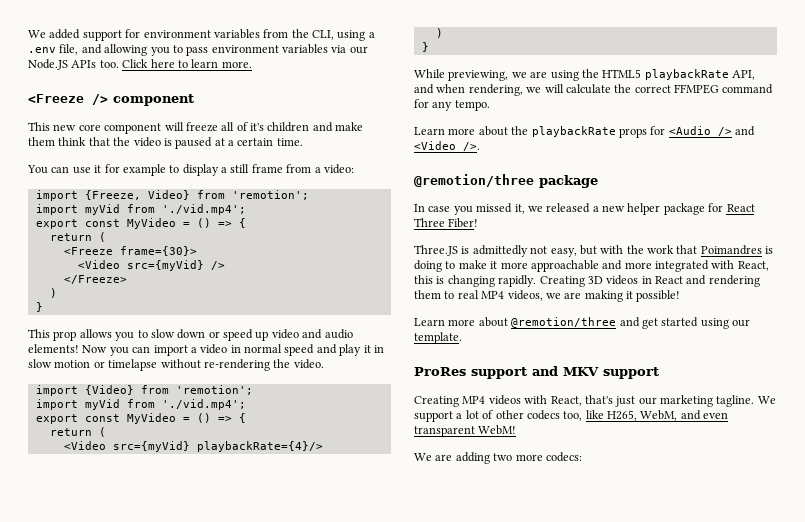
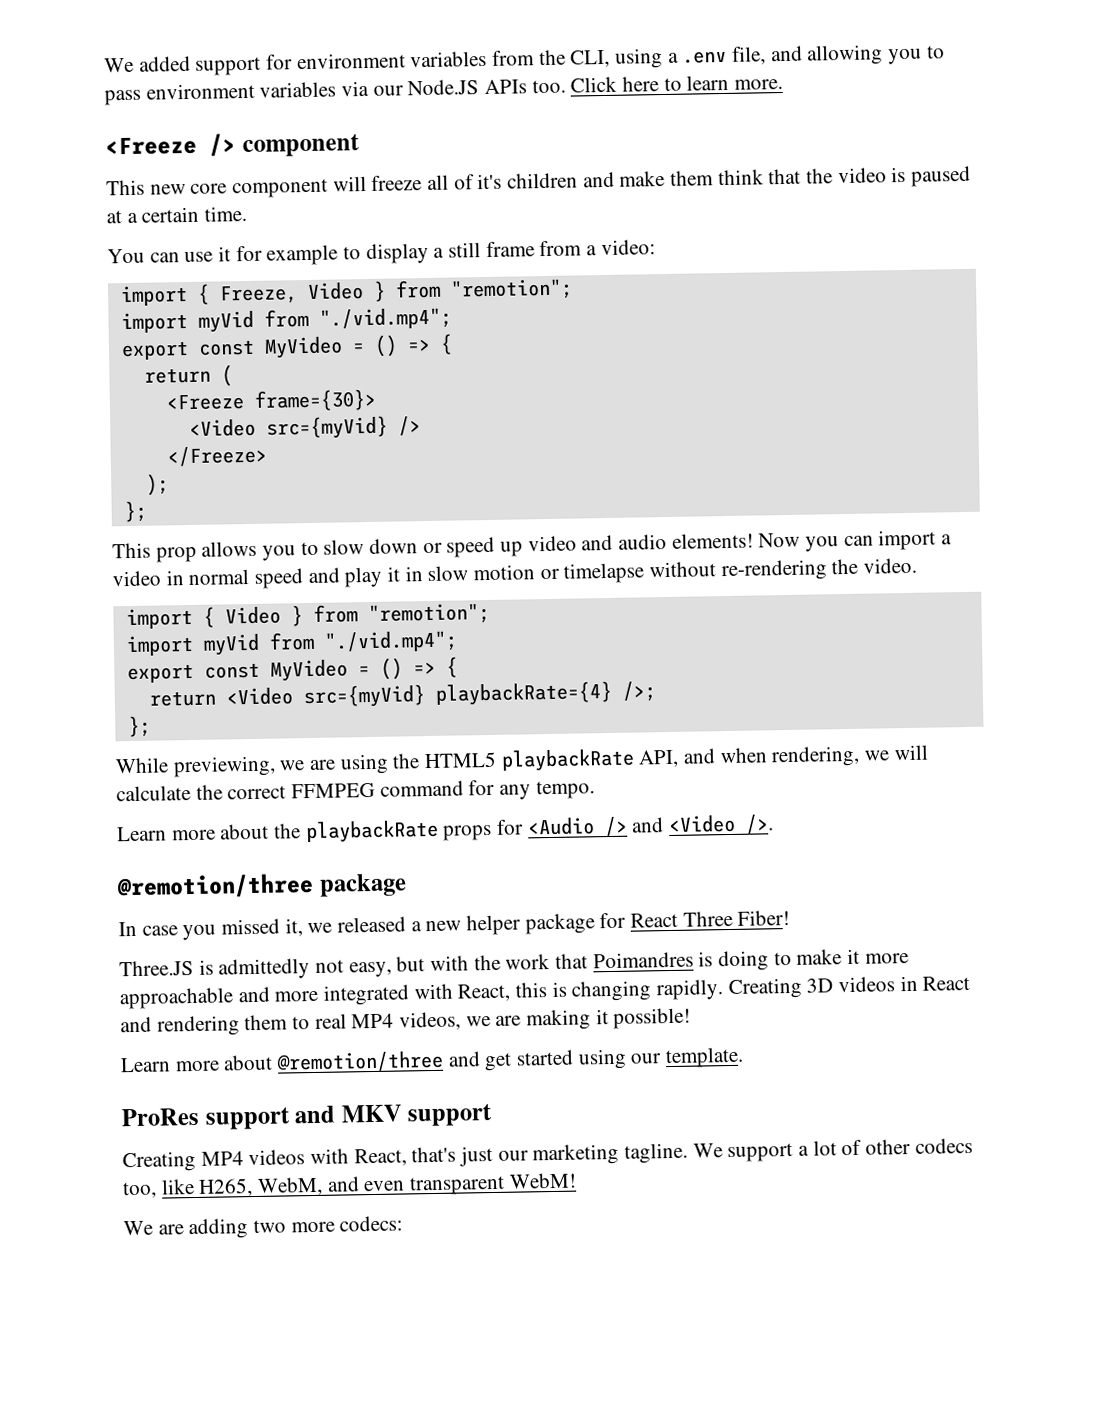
[84,190,309,200] [35,204,246,215] {Freeze, Video} from 'remotion'; // import myVid from './vid.mp4'; -> [196,278,573,305] [120,307,452,334] { Freeze, Video } from "remotion"; // import myVid from "./vid.mp4";
[49,288,57,298] [35,302,43,312] ) // } -> [145,473,169,496] [123,500,147,523] ); // };
[84,385,253,395] [35,399,246,410] [35,413,246,424] [49,427,106,437] [63,441,323,452] [435,28,443,38] [421,42,429,52] {Video} from 'remotion'; // import myVid from './vid.mp4'; // export const MyVideo = () => { // return ( // <Video src={myVid} playbackRate={4}/> // ) // } -> [202,602,490,628] [125,630,458,657] [126,656,458,684] [148,680,656,709] [127,715,151,738] { Video } from "remotion"; // import myVid from "./vid.mp4"; // export const MyVideo = () => { // return <Video src={myVid} playbackRate={4} />; // };

